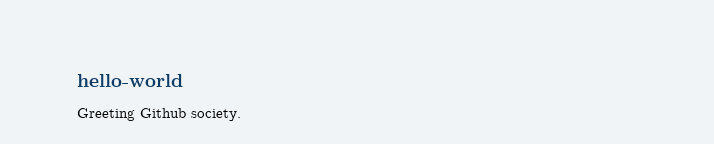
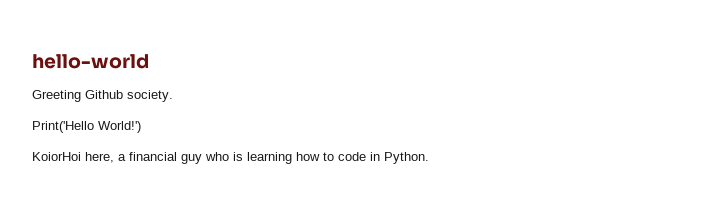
(241, 115) none -> [32,121,141,133] [32,152,429,164] // Print('Hello World!') // KoiorHoi here, a financial guy who is learning how to code in Python.

